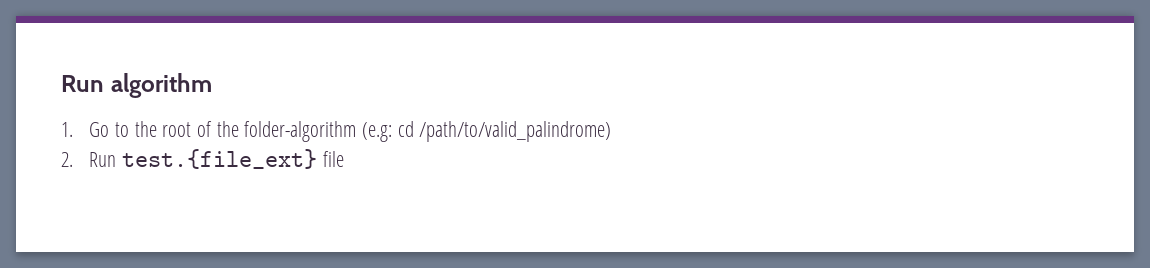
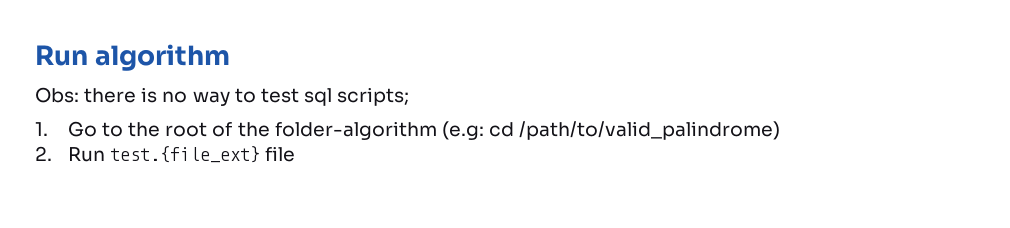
(212, 85) none -> [35,87,410,106] // Obs: there is no way to test sql scripts;

